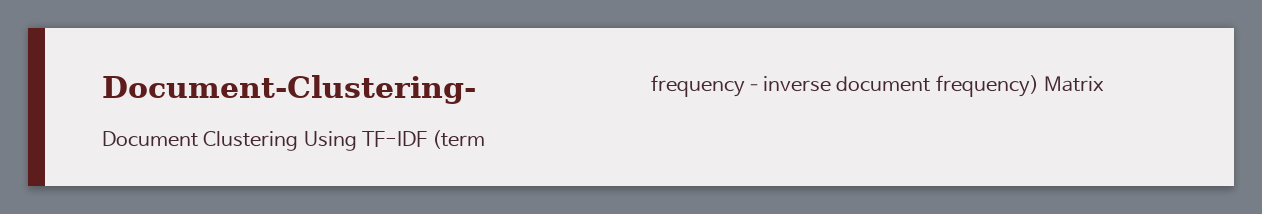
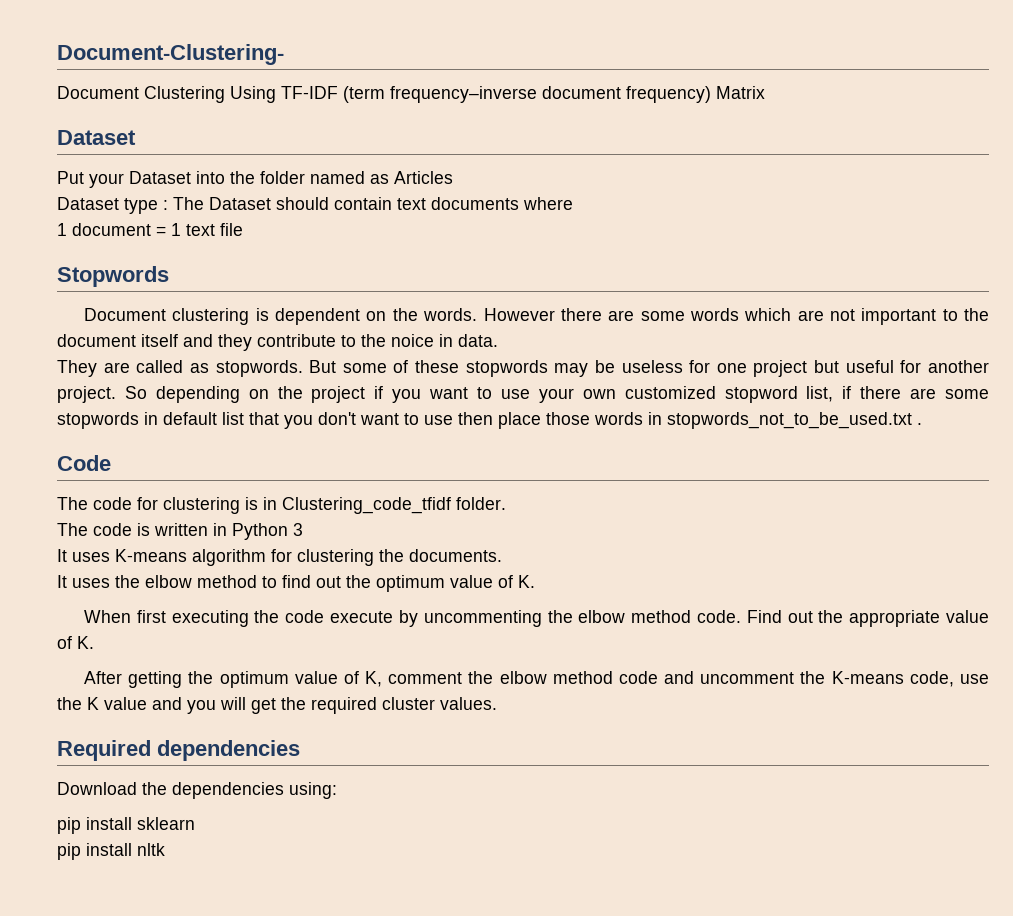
(1104, 84) none -> [57,130,136,145] [57,171,453,188] [57,197,573,214] [57,223,243,236] [57,266,169,287] [84,308,989,325] [57,334,498,351] [57,360,990,377] [57,386,990,403] [57,412,922,429] [57,455,111,471] [57,497,506,514] [57,523,303,540] [57,549,502,566] [57,575,535,592] [84,610,990,627] [57,636,94,649] [84,671,990,688] [57,697,497,714] [57,740,300,761] [57,782,337,799] [57,817,195,834] [57,843,165,860] // Dataset // Put your Dataset into the folder named as Articles // Dataset type : The Dataset should contain text documents where // 1 document = 1 text file // Stopwords // Document clustering is dependent on the words. However there are some words which are not important to the document itself and they contribute to the noice in data. // They are called as stopwords. But some of these stopwords may be useless for one project but useful for another project. So depending on the project if you want to use your own customized stopword list, if there are some stopwords in default list that you don't want to use then place those words in stopwords_not_to_be_used.txt . // Code // The code for clustering is in Clustering_code_tfidf folder. // The code is written in Python 3 // It uses K-means algorithm for clustering the documents. // It uses the elbow method to find out the optimum value of K. // When first executing the code execute by uncommenting the elbow method code. Find out the appropriate value of K. // After getting the optimum value of K, comment the elbow method code and uncomment the K-means code, use the K value and you will get the required cluster values. // Required dependencies // Download the dependencies using: // pip install sklearn // pip install nltk

